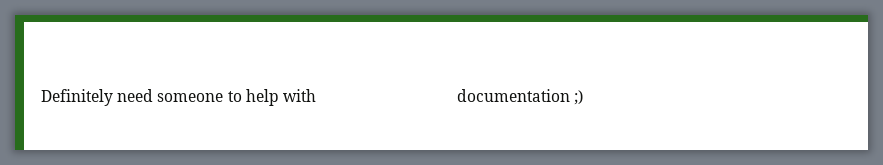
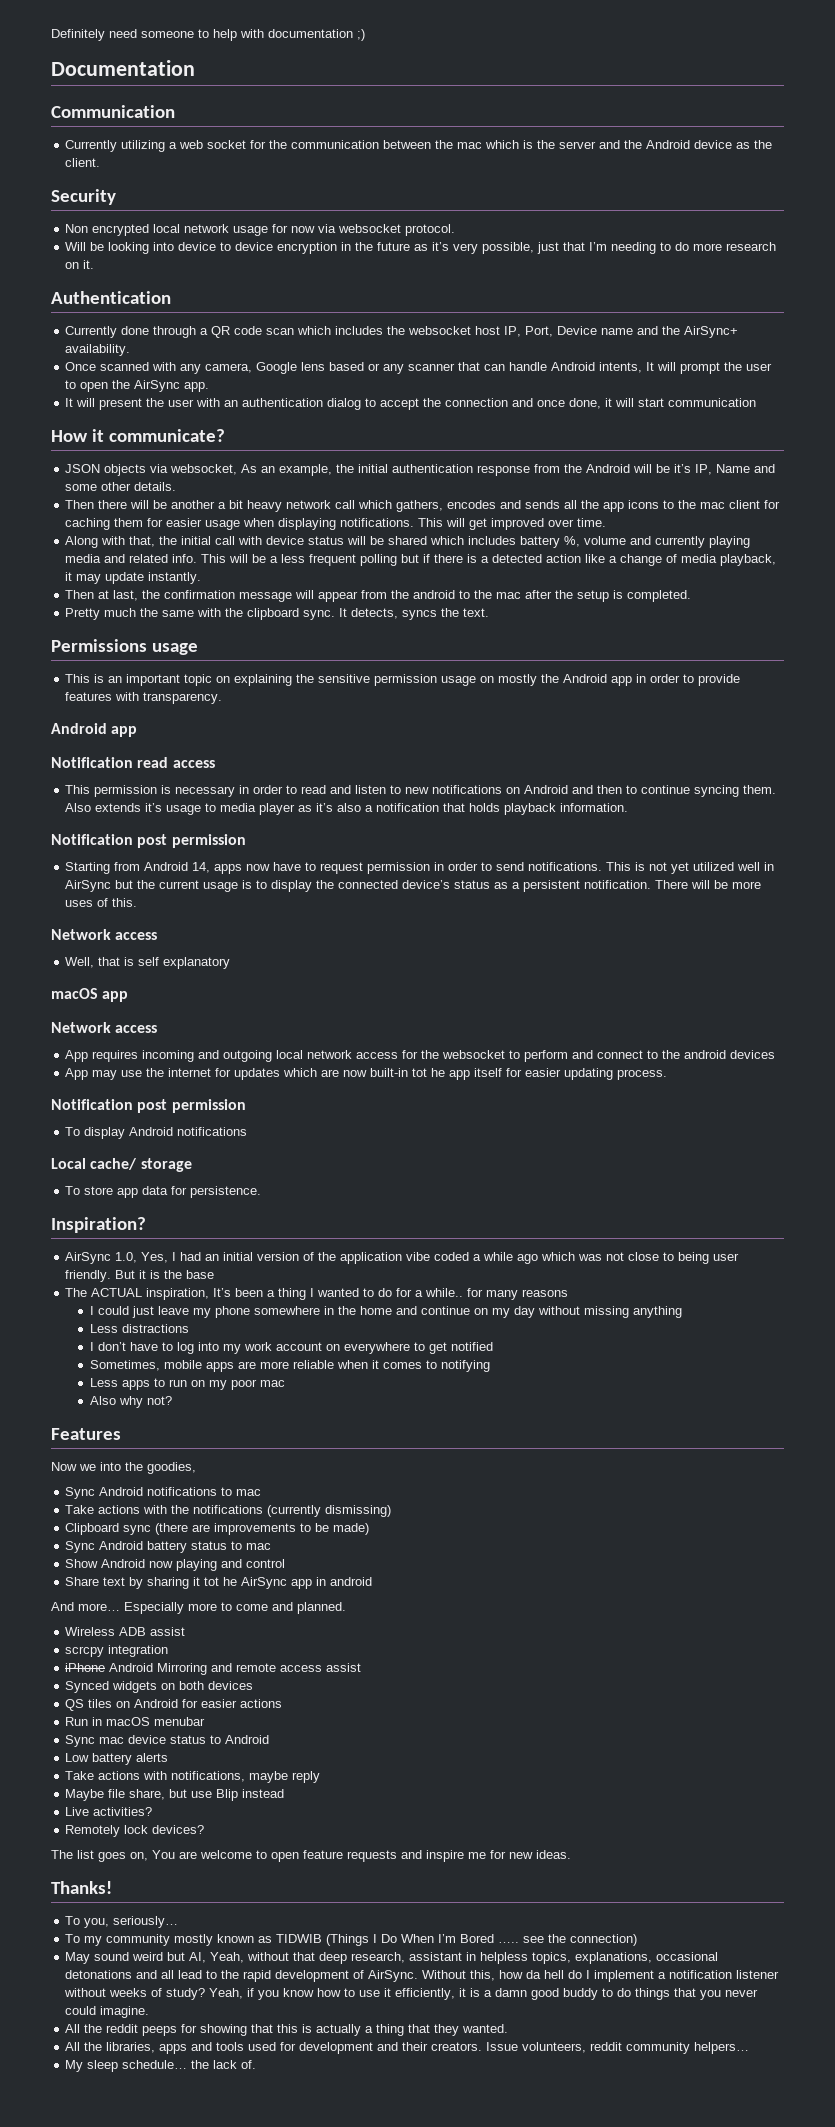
(584, 97) none -> [51,60,195,76] [51,105,175,118] [65,140,773,152] [65,158,101,167] [51,189,116,205] [65,224,456,236] [65,242,777,254] [65,260,95,269] [51,291,171,304] [65,326,739,338] [65,344,131,356] [65,362,773,374] [65,380,210,392] [65,398,757,410] [51,429,225,442] [65,464,776,476] [65,482,177,491] [65,500,781,512] [65,518,607,530] [65,536,751,548] [65,554,777,566] [65,572,202,584] [65,590,692,602] [65,608,490,620] [51,639,198,655] [65,674,741,686] [65,692,223,704] [51,723,138,737] [51,757,215,768] [65,785,777,797] [65,803,629,815] [51,834,246,848] [65,862,775,874] [65,880,762,892] [65,898,138,907] [51,929,158,940] [65,957,231,969] [51,988,129,1002] [51,1022,158,1033] [65,1050,776,1062] [65,1068,668,1080] [51,1099,246,1113] [65,1127,248,1139] [51,1158,192,1172] [65,1186,262,1198] [51,1217,146,1233] [65,1252,740,1264] [65,1270,215,1282] [65,1288,569,1300] [89,1306,682,1318] [89,1324,189,1333] [89,1342,493,1354] [89,1360,490,1372] [89,1378,285,1390] [89,1396,172,1408] [51,1428,121,1440] [51,1462,196,1474] [65,1487,262,1499] [65,1505,392,1517] [65,1523,370,1535] [65,1541,272,1553] [65,1559,286,1571] [65,1577,373,1589] [51,1602,346,1614] [65,1627,186,1636] [65,1645,169,1657] [65,1663,362,1675] [65,1681,254,1693] [65,1699,283,1711] [65,1717,206,1726] [65,1735,270,1747] [65,1753,169,1765] [65,1771,321,1783] [65,1789,285,1801] [65,1807,153,1816] [65,1825,205,1837] [51,1850,571,1862] [51,1881,112,1894] [65,1916,179,1928] [65,1934,638,1946] [65,1952,719,1964] [65,1970,780,1982] [64,1988,759,2000] [65,2006,150,2018] [65,2024,509,2036] [65,2042,750,2054] [65,2060,257,2072] // Documentation // Communication // Currently utilizing a web socket for the communication between the mac which is the server and the Android device as the client. // Security // Non encrypted local network usage for now via websocket protocol. // Will be looking into device to device encryption in the future as it’s very possible, just that I’m needing to do more research on it. // Authentication // Currently done through a QR code scan which includes the websocket host IP, Port, Device name and the AirSync+ availability. // Once scanned with any camera, Google lens based or any scanner that can handle Android intents, It will prompt the user to open the AirSync app. // It will present the user with an authentication dialog to accept the connection and once done, it will start communication // How it communicate? // JSON objects via websocket, As an example, the initial authentication response from the Android will be it’s IP, Name and some other details. // Then there will be another a bit heavy network call which gathers, encodes and sends all the app icons to the mac client for caching them for easier usage when displaying notifications. This will get improved over time. // Along with that, the initial call with device status will be shared which includes battery %, volume and currently playing media and related info. This will be a less frequent polling but if there is a detected action like a change of media playback, it may update instantly. // Then at last, the confirmation message will appear from the android to the mac after the setup is completed. // Pretty much the same with the clipboard sync. It detects, syncs the text. // Permissions usage // This is an important topic on explaining the sensitive permission usage on mostly the Android app in order to provide features with transparency. // Android app // Notification read access // This permission is necessary in order to read and listen to new notifications on Android and then to continue syncing them. Also extends it’s usage to media player as it’s also a notification that holds playback information. // Notification post permission // Starting from Android 14, apps now have to request permission in order to send notifications. This is not yet utilized well in AirSync but the current usage is to display the connected device’s status as a persistent notification. There will be more uses of this. // Network access // Well, that is self explanatory // macOS app // Network access // App requires incoming and outgoing local network access for the websocket to perform and connect to the android devices // App may use the internet for updates which are now built-in tot he app itself for easier updating process. // Notification post permission // To display Android notifications // Local cache/ storage // To store app data for persistence. // Inspiration? // AirSync 1.0, Yes, I had an initial version of the application vibe coded a while ago which was not close to being user friendly. But it is the base // The ACTUAL inspiration, It’s been a thing I wanted to do for a while.. for many reasons // I could just leave my phone somewhere in the home and continue on my day without missing anything // Less distractions // I don’t have to log into my work account on everywhere to get notified // Sometimes, mobile apps are more reliable when it comes to notifying // Less apps to run on my poor mac // Also why not? // Features // Now we into the goodies, // Sync Android notifications to mac // Take actions with the notifications (currently dismissing) // Clipboard sync (there are improvements to be made) // Sync Android battery status to mac // Show Android now playing and control // Share text by sharing it tot he AirSync app in android // And more… Especially more to come and planned. // Wireless ADB assist // scrcpy integration // iPhone Android Mirroring and remote access assist // Synced widgets on both devices // QS tiles on Android for easier actions // Run in macOS menubar // Sync mac device status to Android // Low battery alerts // Take actions with notifications, maybe reply // Maybe file share, but use Blip instead // Live activities? // Remotely lock devices? // The list goes on, You are welcome to open feature requests and inspire me for new ideas. // Thanks! // To you, seriously… // To my community mostly known as TIDWIB (Things I Do When I’m Bored ….. see the connection) // May sound weird but AI, Yeah, without that deep research, assistant in helpless topics, explanations, occasional detonations and all lead to the rapid development of AirSync. Without this, how da hell do I implement a notification listener without weeks of study? Yeah, if you know how to use it efficiently, it is a damn good buddy to do things that you never could imagine. // All the reddit peeps for showing that this is actually a thing that they wanted. // All the libraries, apps and tools used for development and their creators. Issue volunteers, reddit community helpers… // My sleep schedule… the lack of.

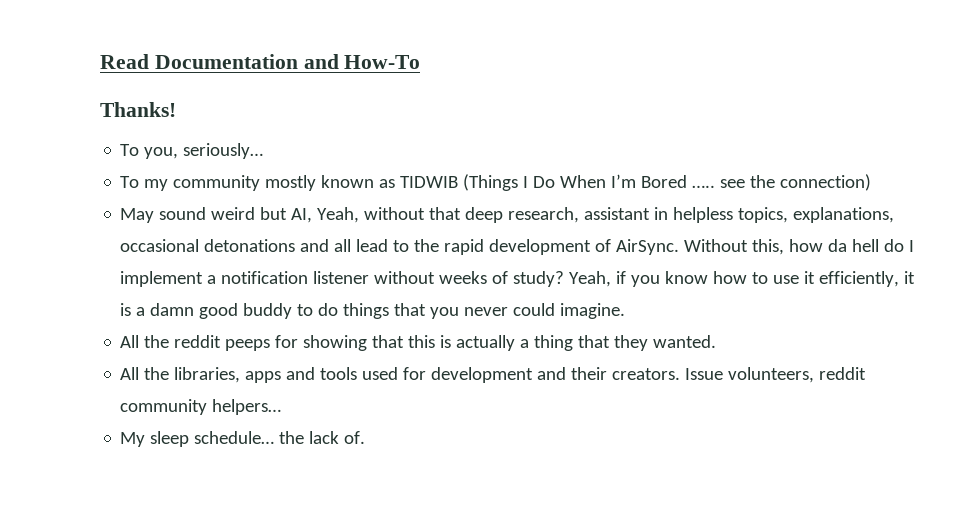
[51,29,365,41] [51,60,195,76] [51,105,175,118] [65,140,773,152] [65,158,101,167] [51,189,116,205] [65,224,456,236] [65,242,777,254] [65,260,95,269] [51,291,171,304] [65,326,739,338] [65,344,131,356] [65,362,773,374] [65,380,210,392] [65,398,757,410] [51,429,225,442] [65,464,776,476] [65,482,177,491] [65,500,781,512] [65,518,607,530] [65,536,751,548] [65,554,777,566] [65,572,202,584] [65,590,692,602] [65,608,490,620] [51,639,198,655] [65,674,741,686] [65,692,223,704] [51,723,138,737] [51,757,215,768] [65,785,777,797] [65,803,629,815] [51,834,246,848] [65,862,775,874] [65,880,762,892] [65,898,138,907] [51,929,158,940] [65,957,231,969] [51,988,129,1002] [51,1022,158,1033] [65,1050,776,1062] [65,1068,668,1080] [51,1099,246,1113] [65,1127,248,1139] [51,1158,192,1172] [65,1186,262,1198] [51,1217,146,1233] [65,1252,740,1264] [65,1270,215,1282] [65,1288,569,1300] [89,1306,682,1318] [89,1324,189,1333] [89,1342,493,1354] [89,1360,490,1372] [89,1378,285,1390] [89,1396,172,1408] [51,1428,121,1440] [51,1462,196,1474] [65,1487,262,1499] [65,1505,392,1517] [65,1523,370,1535] [65,1541,272,1553] [65,1559,286,1571] [65,1577,373,1589] [51,1602,346,1614] [65,1627,186,1636] [65,1645,169,1657] [65,1663,362,1675] [65,1681,254,1693] [65,1699,283,1711] [65,1717,206,1726] [65,1735,270,1747] [65,1753,169,1765] [65,1771,321,1783] [65,1789,285,1801] [65,1807,153,1816] [65,1825,205,1837] [51,1850,571,1862] Definitely need someone to help with documentation ;) // Documentation // Communication // Currently utilizing a web socket for the communication between the mac which is the server and the Android device as the client. // Security // Non encrypted local network usage for now via websocket protocol. // Will be looking into device to device encryption in the future as it’s very possible, just that I’m needing to do more research on it. // Authentication // Currently done through a QR code scan which includes the websocket host IP, Port, Device name and the AirSync+ availability. // Once scanned with any camera, Google lens based or any scanner that can handle Android intents, It will prompt the user to open the AirSync app. // It will present the user with an authentication dialog to accept the connection and once done, it will start communication // How it communicate? // JSON objects via websocket, As an example, the initial authentication response from the Android will be it’s IP, Name and some other details. // Then there will be another a bit heavy network call which gathers, encodes and sends all the app icons to the mac client for caching them for easier usage when displaying notifications. This will get improved over time. // Along with that, the initial call with device status will be shared which includes battery %, volume and currently playing media and related info. This will be a less frequent polling but if there is a detected action like a change of media playback, it may update instantly. // Then at last, the confirmation message will appear from the android to the mac after the setup is completed. // Pretty much the same with the clipboard sync. It detects, syncs the text. // Permissions usage // This is an important topic on explaining the sensitive permission usage on mostly the Android app in order to provide features with transparency. // Android app // Notification read access // This permission is necessary in order to read and listen to new notifications on Android and then to continue syncing them. Also extends it’s usage to media player as it’s also a notification that holds playback information. // Notification post permission // Starting from Android 14, apps now have to request permission in order to send notifications. This is not yet utilized well in AirSync but the current usage is to display the connected device’s status as a persistent notification. There will be more uses of this. // Network access // Well, that is self explanatory // macOS app // Network access // App requires incoming and outgoing local network access for the websocket to perform and connect to the android devices // App may use the internet for updates which are now built-in tot he app itself for easier updating process. // Notification post permission // To display Android notifications // Local cache/ storage // To store app data for persistence. // Inspiration? // AirSync 1.0, Yes, I had an initial version of the application vibe coded a while ago which was not close to being user friendly. But it is the base // The ACTUAL inspiration, It’s been a thing I wanted to do for a while.. for many reasons // I could just leave my phone somewhere in the home and continue on my day without missing anything // Less distractions // I don’t have to log into my work account on everywhere to get notified // Sometimes, mobile apps are more reliable when it comes to notifying // Less apps to run on my poor mac // Also why not? // Features // Now we into the goodies, // Sync Android notifications to mac // Take actions with the notifications (currently dismissing) // Clipboard sync (there are improvements to be made) // Sync Android battery status to mac // Show Android now playing and control // Share text by sharing it tot he AirSync app in android // And more… Especially more to come and planned. // Wireless ADB assist // scrcpy integration // iPhone Android Mirroring and remote access assist // Synced widgets on both devices // QS tiles on Android for easier actions // Run in macOS menubar // Sync mac device status to Android // Low battery alerts // Take actions with notifications, maybe reply // Maybe file share, but use Blip instead // Live activities? // Remotely lock devices? // The list goes on, You are welcome to open feature requests and inspire me for new ideas. -> [100,54,421,69] Read Documentation and How-To

